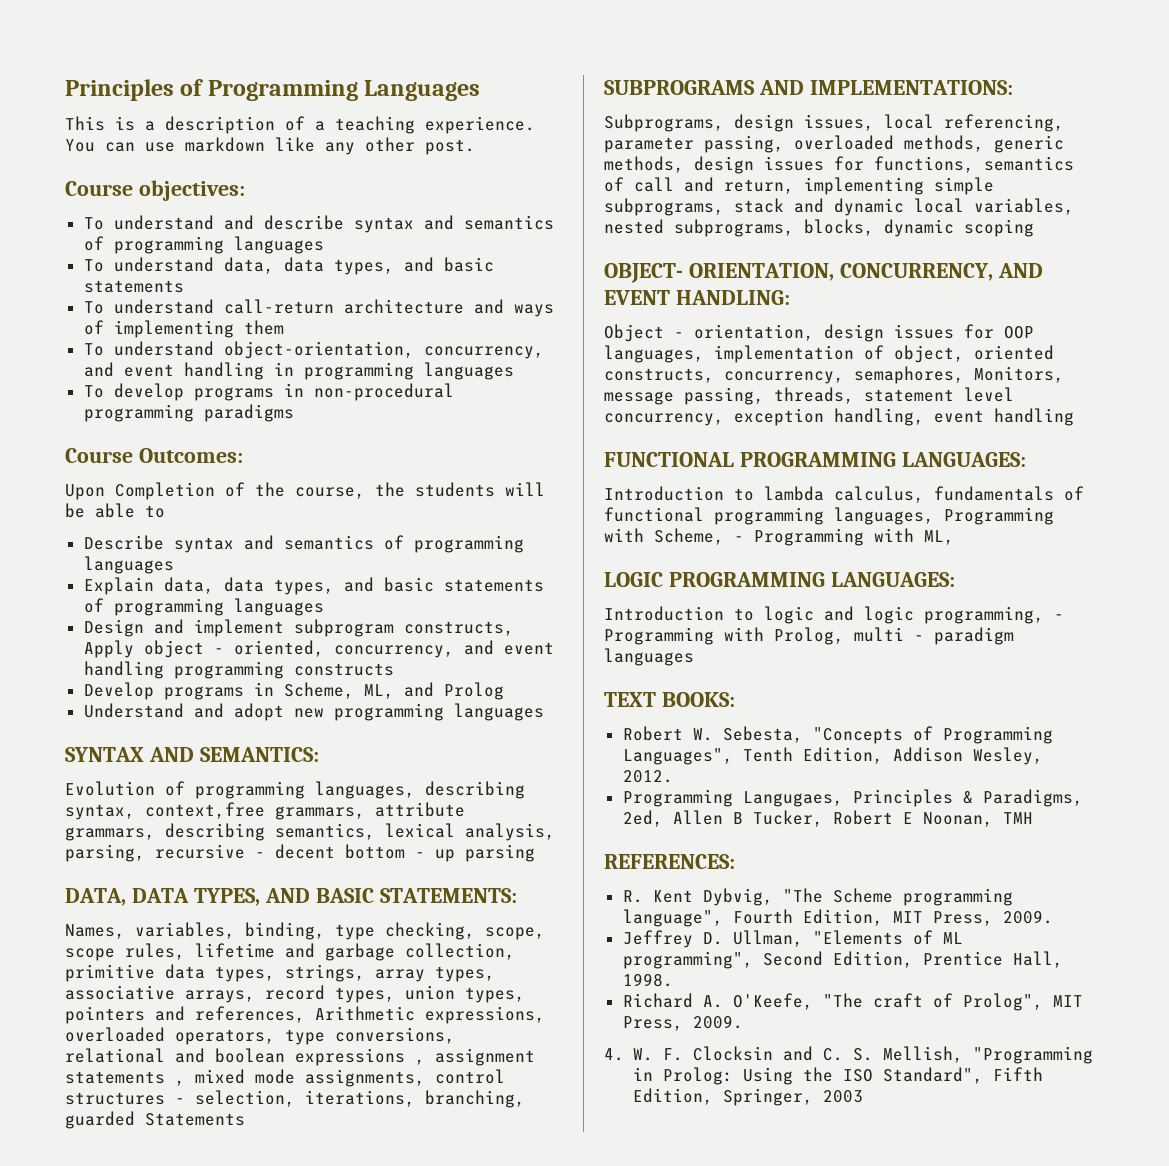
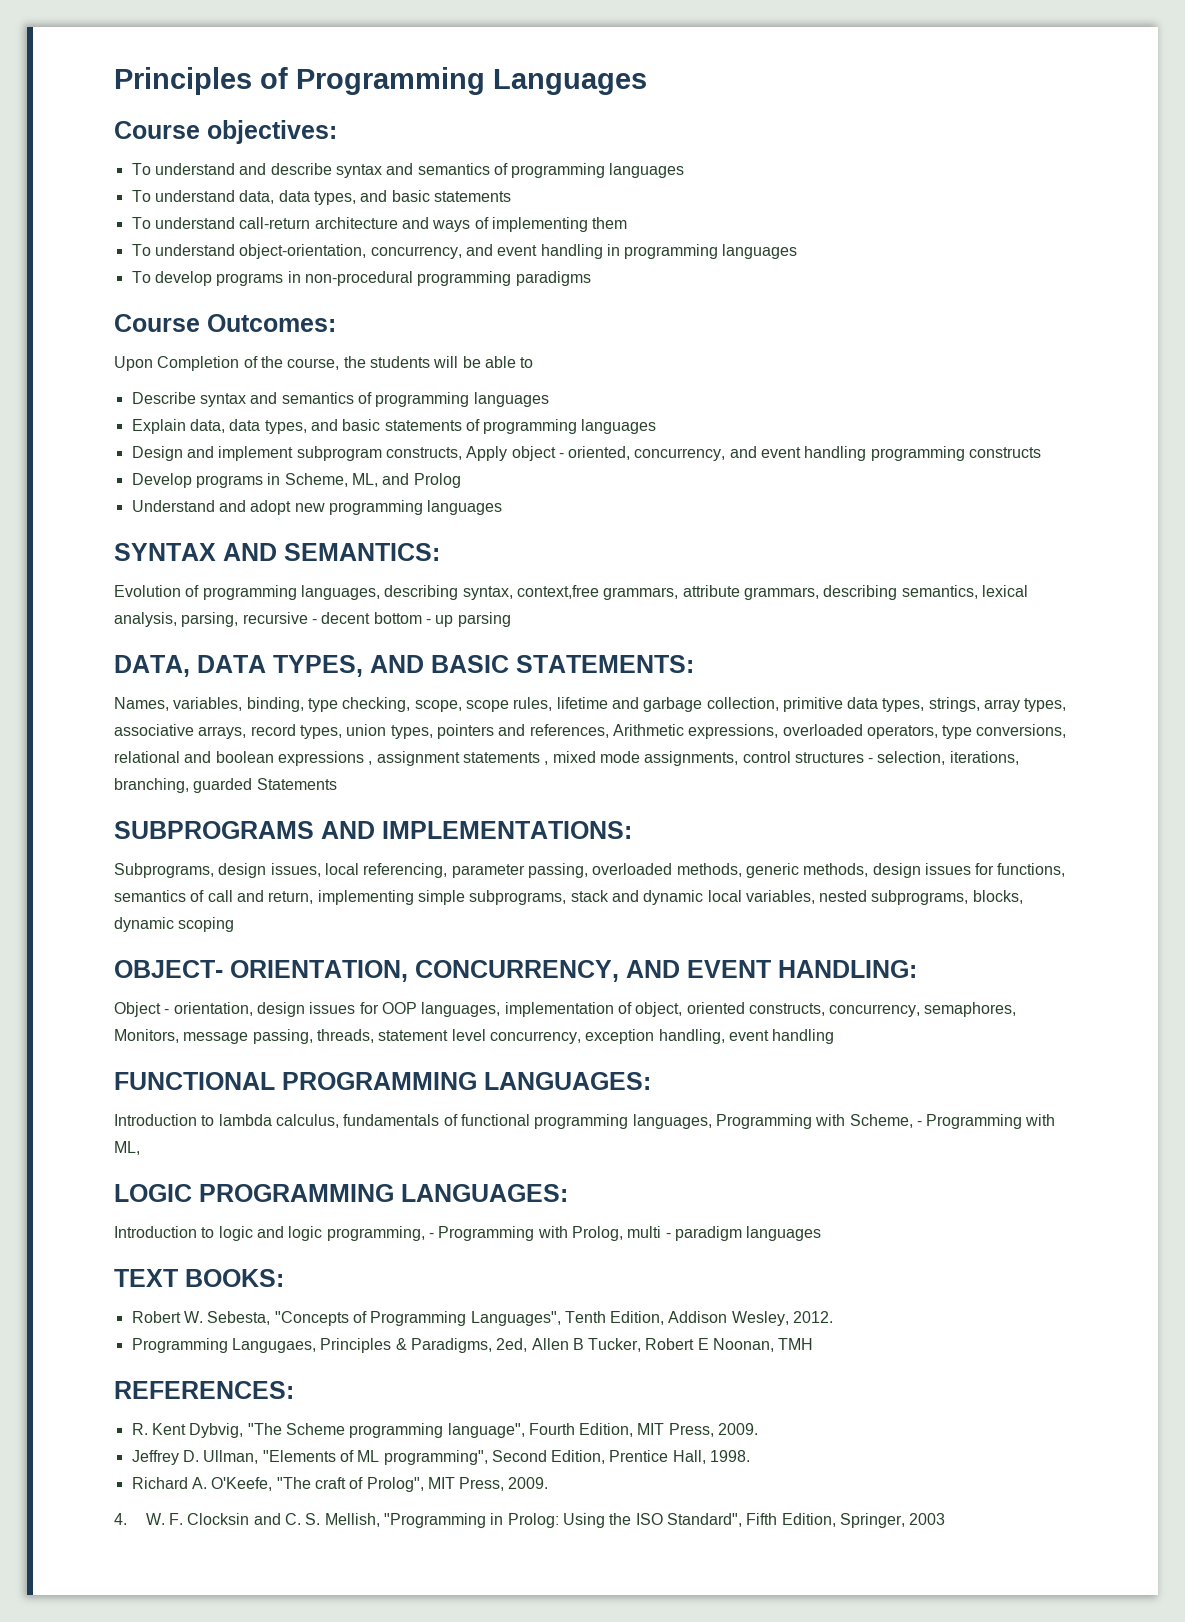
[65,116,535,134] [65,137,475,155] // This is a description of a teaching experience. You can use markdown like any other post. -> (647, 82) none

